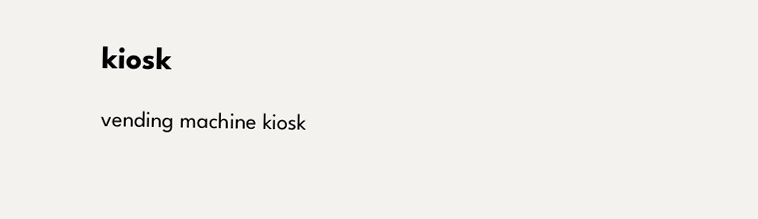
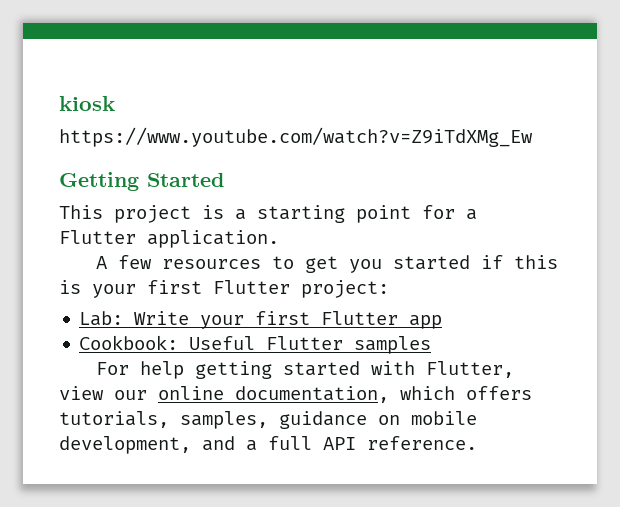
[100,110,308,133] vending machine kiosk -> [59,127,533,147] [59,172,224,191] [59,205,477,223] [59,230,279,248] [96,255,559,273] [59,280,389,298] [79,311,443,329] [79,335,432,354] [96,361,515,379] [59,386,532,403] [59,411,477,429] [59,436,477,454] https://www.youtube.com/watch?v=Z9iTdXMg_Ew // Getting Started // This project is a starting point for a Flutter application. // A few resources to get you started if this is your first Flutter project: // Lab: Write your first Flutter app // Cookbook: Useful Flutter samples // For help getting started with Flutter, view our online documentation, which offers tutorials, samples, guidance on mobile development, and a full API reference.

